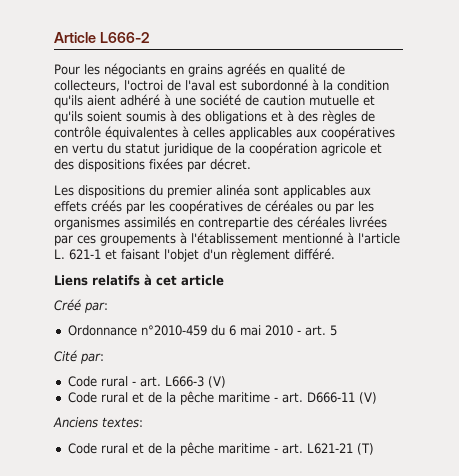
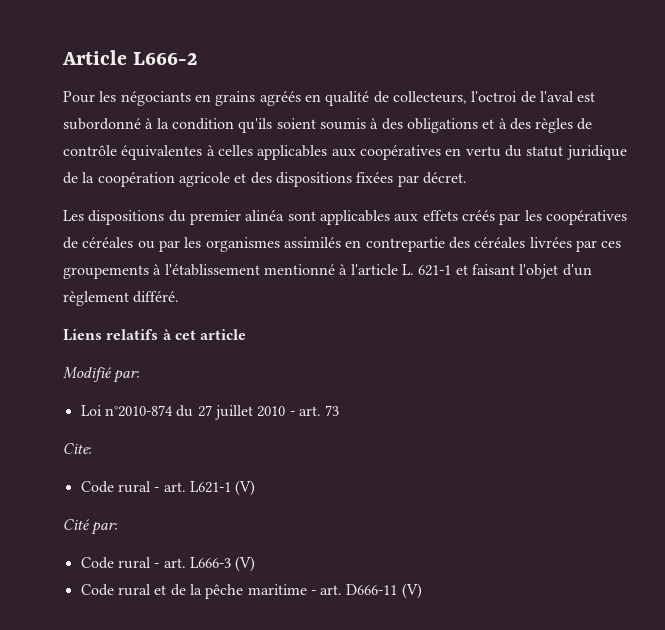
[87,94,375,106] [54,111,83,124] aient adhéré à une société de caution mutuelle et qu'ils -> (273, 125) none
[54,299,108,313] [67,325,337,336] Créé par: // Ordonnance n°2010-459 du 6 mai 2010 - art. 5 -> [63,367,141,383] [80,405,340,420] [63,443,92,454] [80,480,256,496] Modifié par: // Loi n°2010-874 du 27 juillet 2010 - art. 73 // Cite: // Code rural - art. L621-1 (V)
[53,417,143,428] [67,442,374,456] // Anciens textes: // Code rural et de la pêche maritime - art. L621-21 (T) -> (422, 591) none

